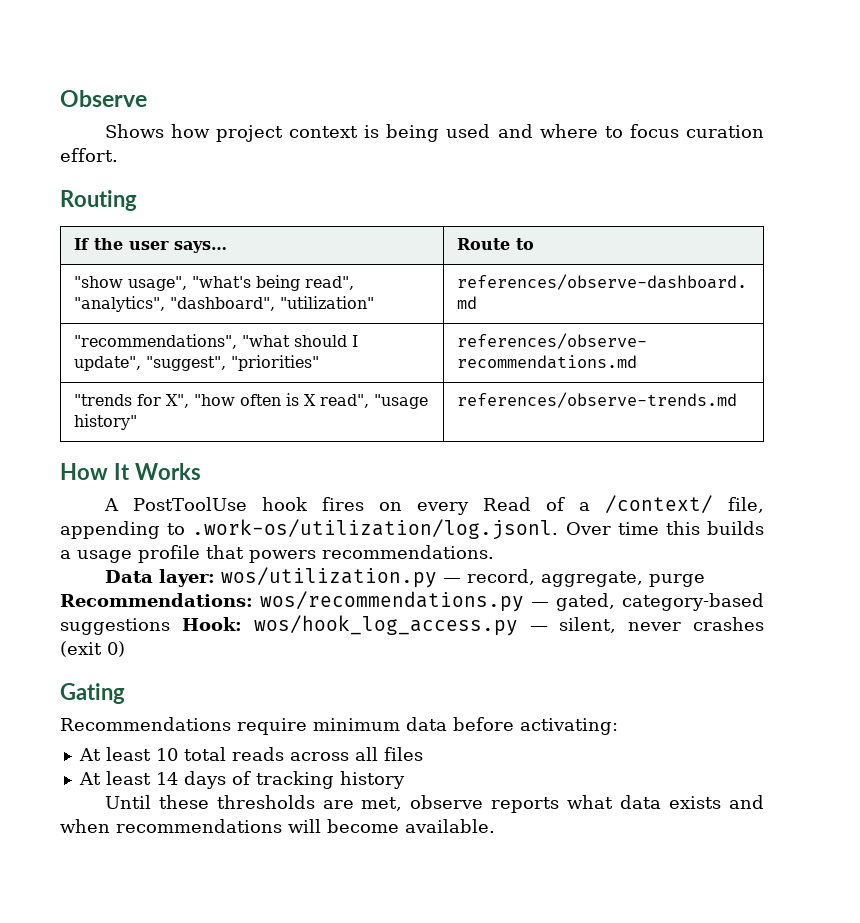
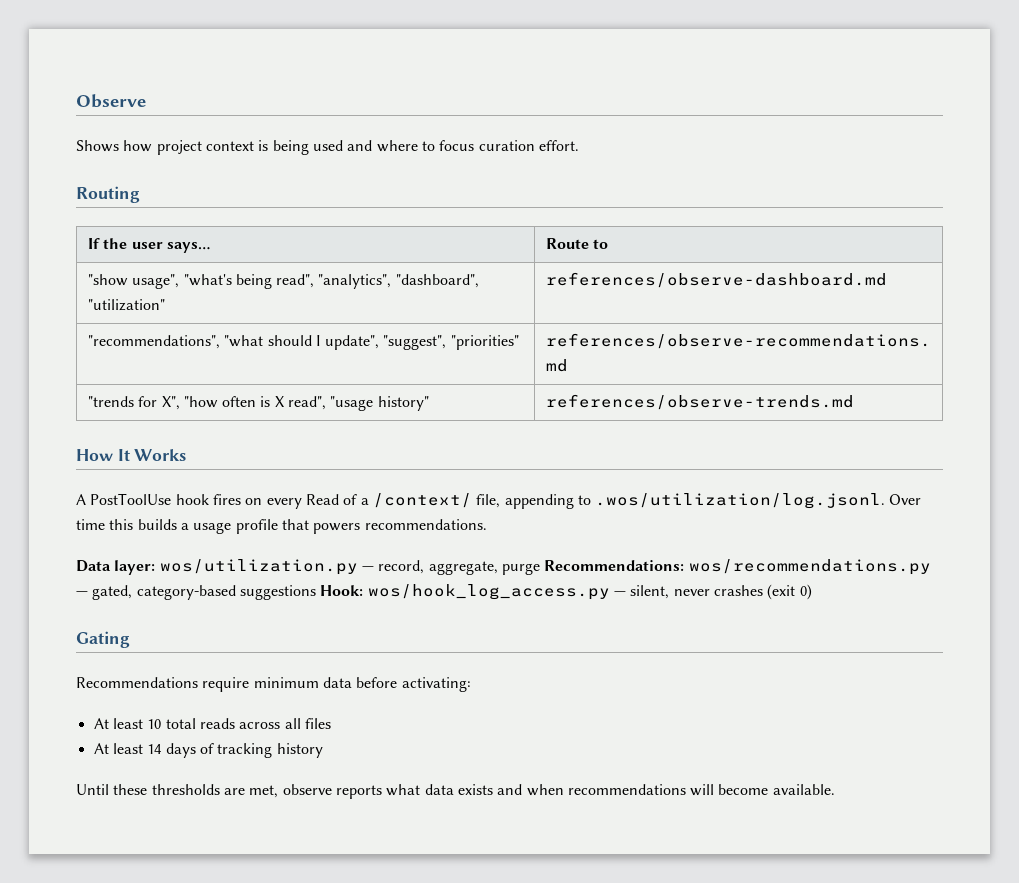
[192,519,559,540] .work-os/utilization/log.jsonl. -> [595,493,886,509] .wos/utilization/log.jsonl.

